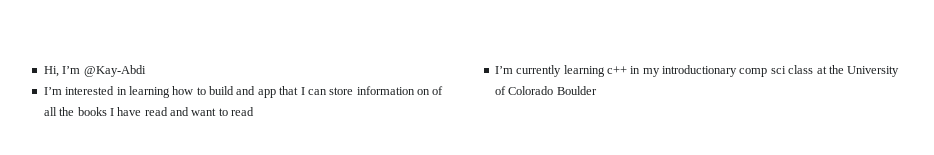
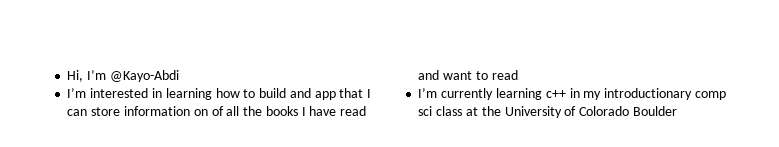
[83,65,146,77] @Kay-Abdi -> [109,70,179,82] @Kayo-Abdi

